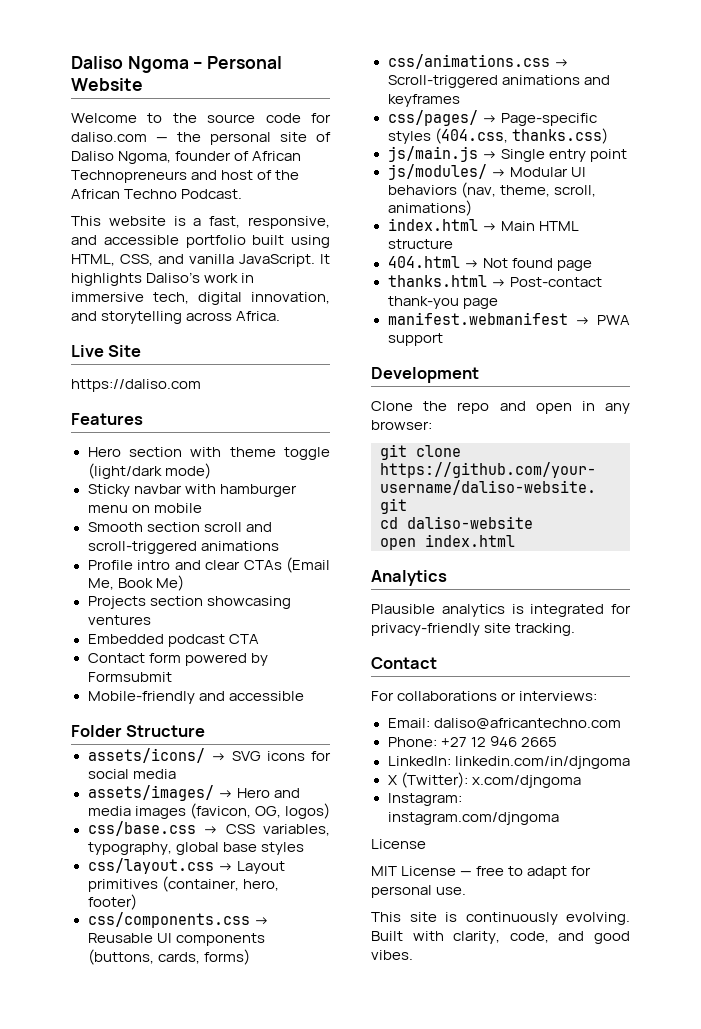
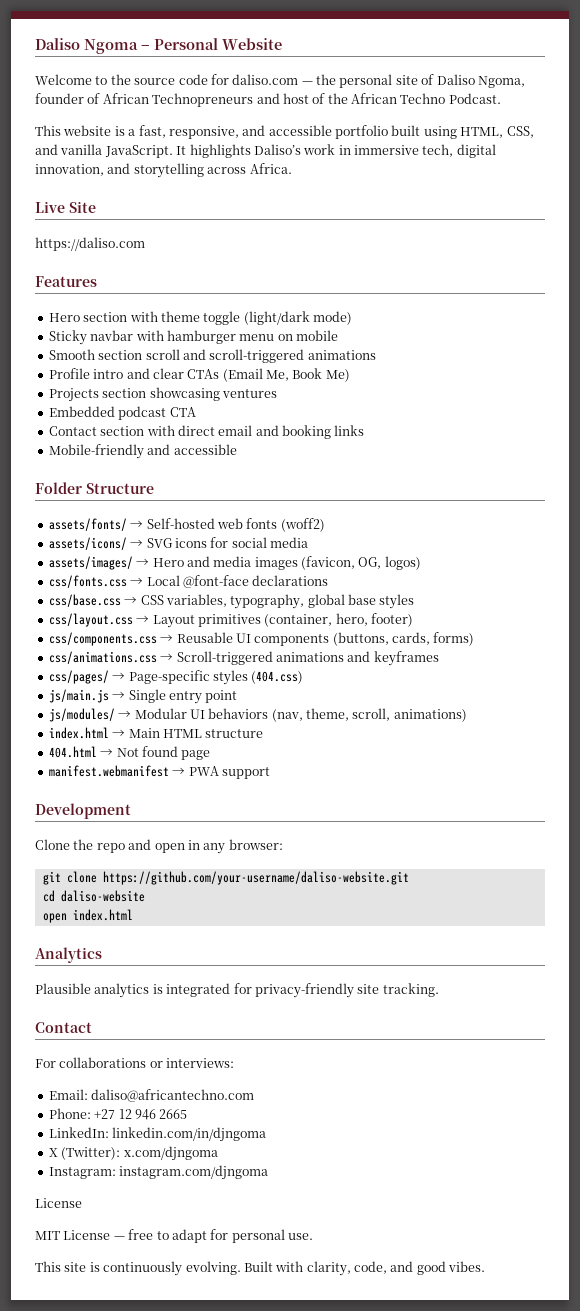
[148,653,268,666] [87,672,172,682] form powered by Formsubmit -> [100,425,365,439] section with direct email and booking links
(206, 731) none -> [48,518,325,532] // assets/fonts/ → Self-hosted web fonts (woff2)
(330, 811) none -> [48,575,329,588] // css/fonts.css → Local @font-face declarations
[434,128,608,144] (404.css, thanks.css) -> [251,671,304,684] (404.css)
[387,275,602,287] [387,296,498,309] // thanks.html → Post-contact thank-you page -> (211, 755) none

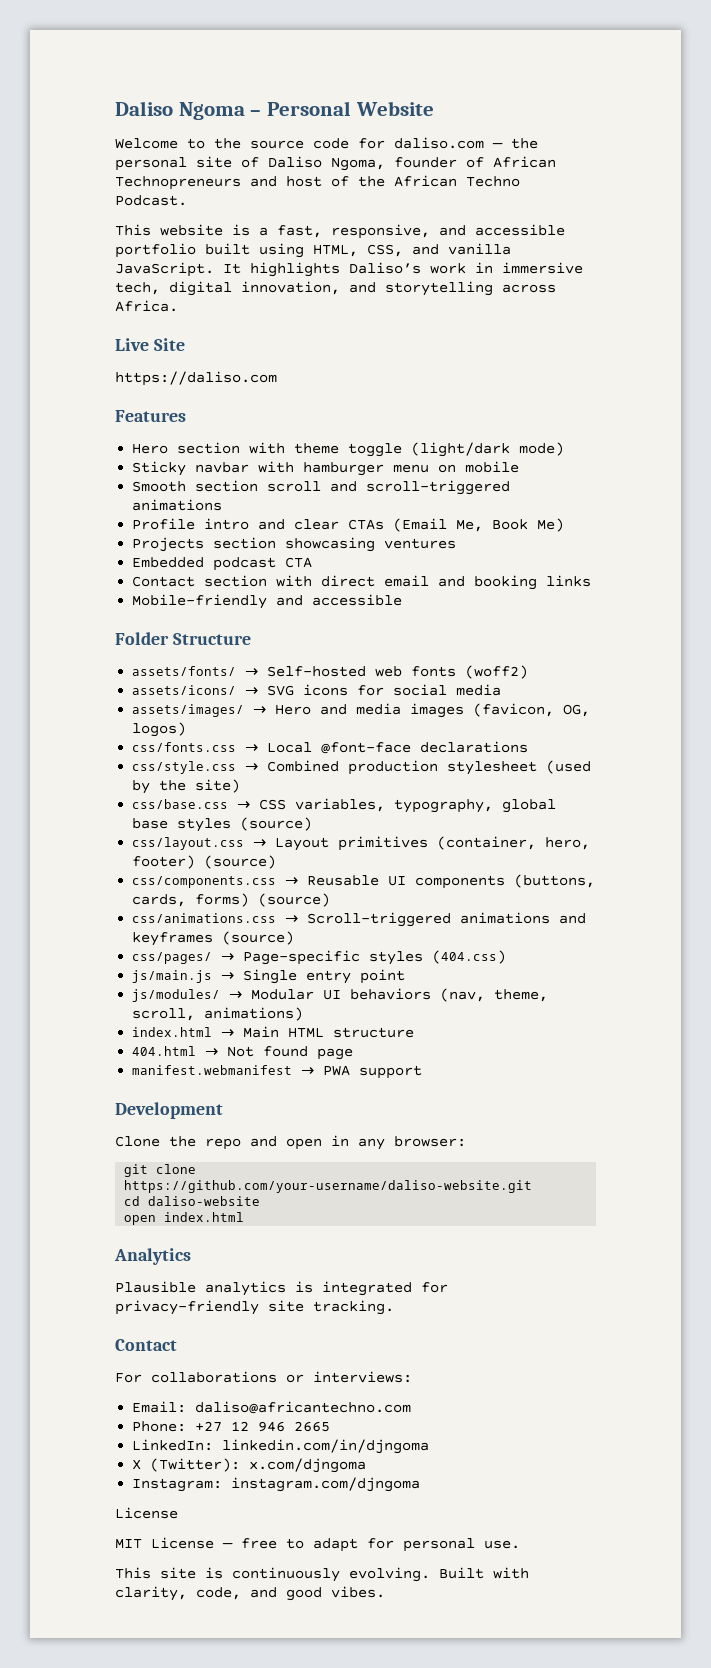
(329, 580) none -> [132,760,592,775] [132,779,241,794] // css/style.css → Combined production stylesheet (used by the site)
(415, 601) none -> [240,817,313,831] (source)
(413, 620) none -> [204,855,277,869] (source)
(475, 639) none -> [258,893,331,907] (source)
(439, 658) none -> [222,931,295,945] (source)

